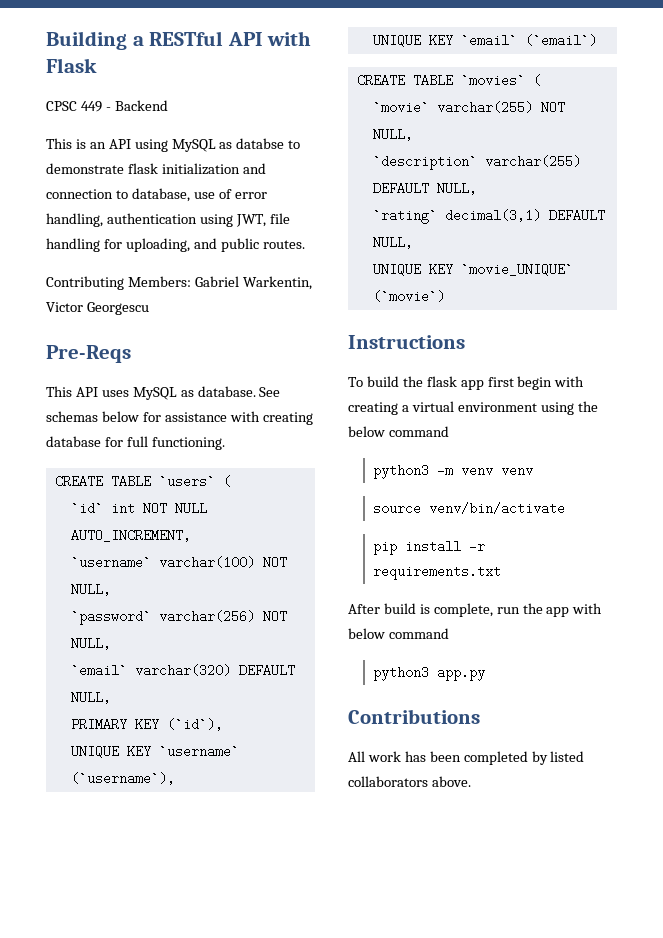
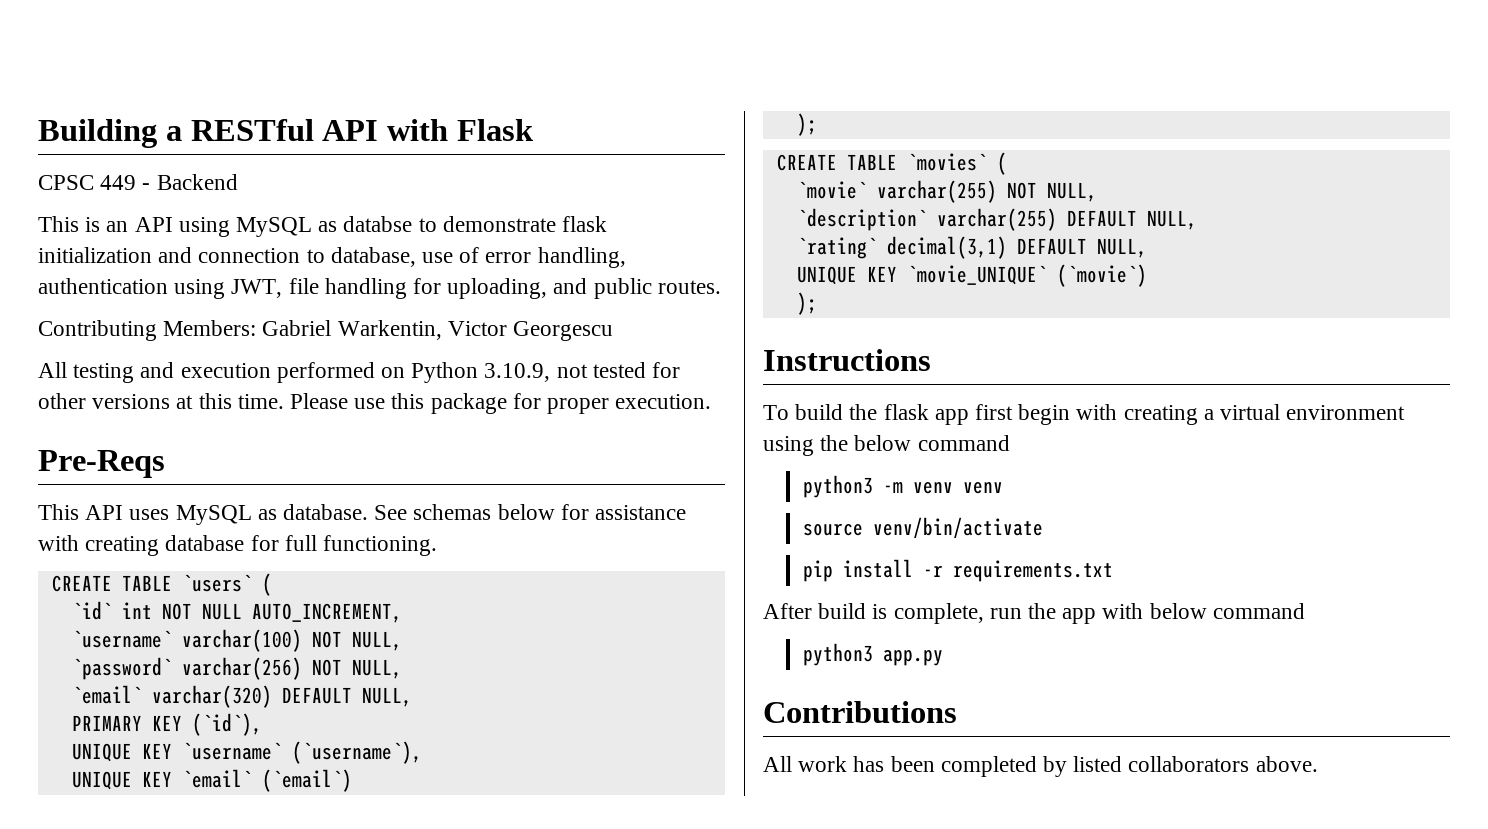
(149, 308) none -> [38,362,681,383] [38,393,712,414] // All testing and execution performed on Python 3.10.9, not tested for other versions at this time. Please use this package for proper execution.
(597, 40) none -> [796,113,817,136] // );
(445, 296) none -> [796,292,817,315] // );

